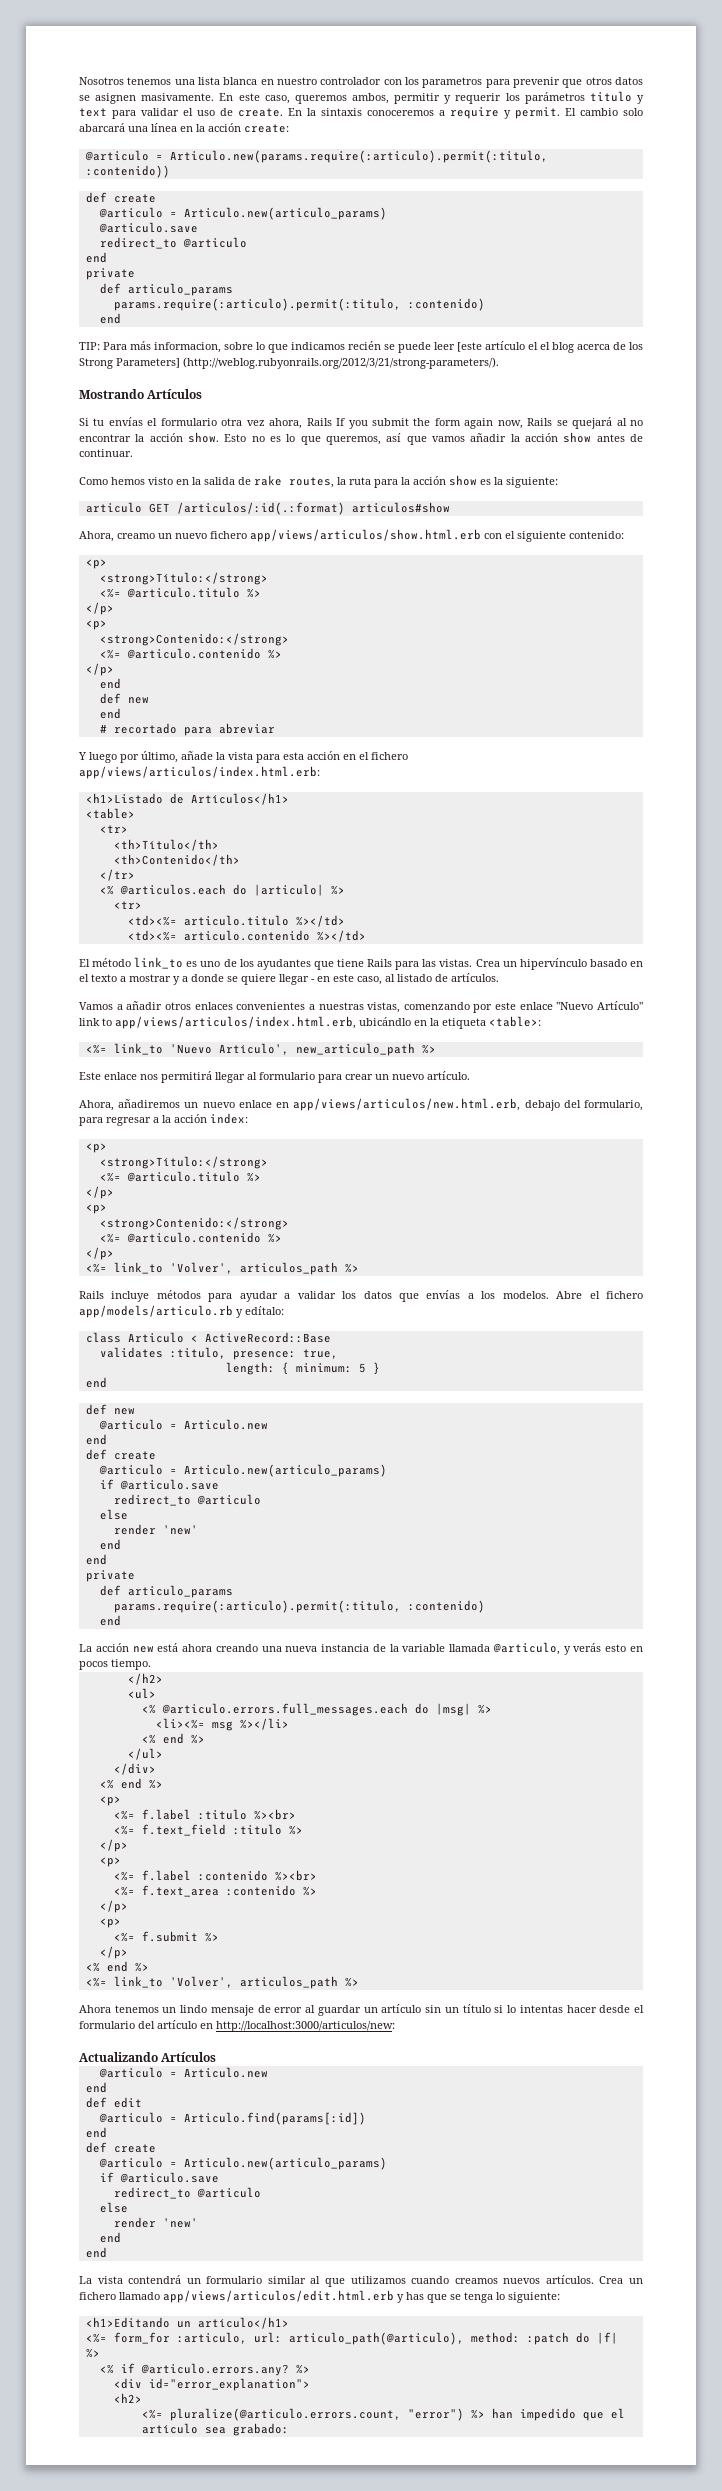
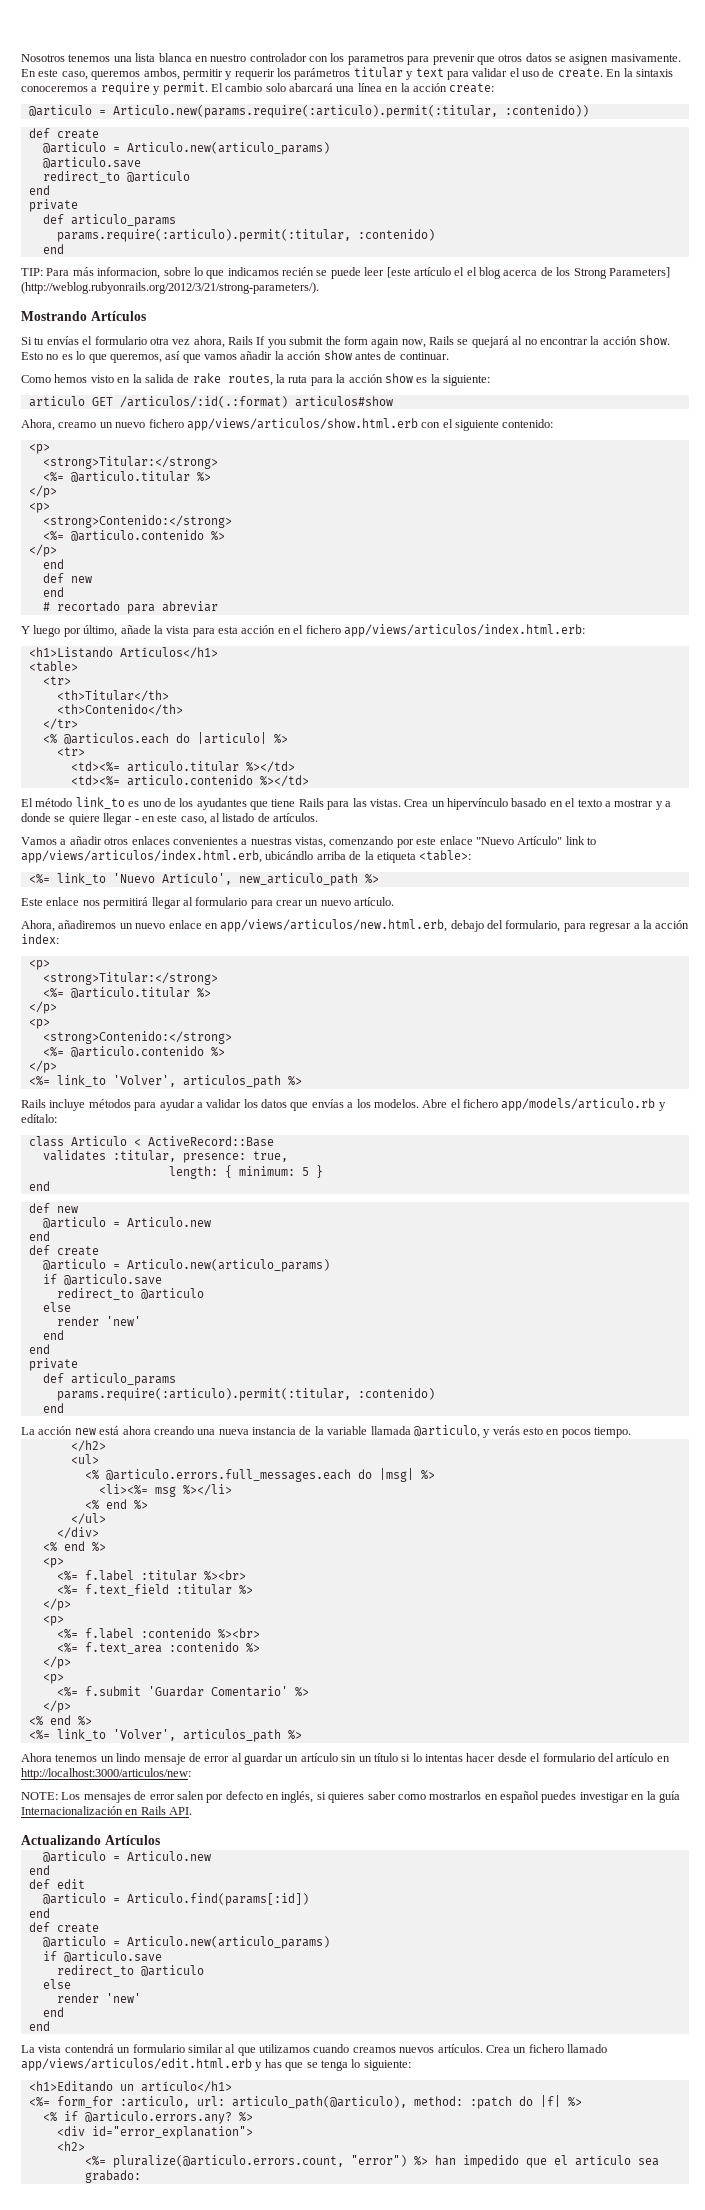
[589,91,632,102] titulo -> [353,67,403,78] titular
[169,150,548,163] Articulo.new(params.require(:articulo).permit(:titulo, -> [112,105,498,118] Articulo.new(params.require(:articulo).permit(:titular,
[113,298,401,311] params.require(:articulo).permit(:titulo, -> [56,229,351,242] params.require(:articulo).permit(:titular,
[99,572,268,585] [99,587,240,598] <strong>Título:</strong> // <%= @articulo.titulo -> [42,456,218,469] [42,471,190,482] <strong>Titular:</strong> // <%= @articulo.titular
[85,793,184,804] <h1>Listado de -> [28,647,113,658] <h1>Listando
[113,839,219,851] <th>Título</th> -> [56,690,169,702] <th>Titular</th>
[183,915,289,926] articulo.titulo -> [126,761,239,772] articulo.titular
[414,1020,427,1026] en -> [316,851,362,860] arriba de
[99,1156,268,1169] [99,1171,240,1182] <strong>Título:</strong> // <%= @articulo.titulo -> [42,972,218,985] [42,987,190,998] <strong>Titular:</strong> // <%= @articulo.titular
[169,1347,226,1359] :titulo, -> [112,1150,176,1162] :titular,
[113,1600,401,1613] params.require(:articulo).permit(:titulo, -> [56,1388,351,1401] params.require(:articulo).permit(:titular,
[197,1809,247,1820] :titulo -> [140,1570,197,1581] :titular
[232,1824,282,1835] :titulo -> [175,1584,232,1595] :titular
(198, 1936) none -> [147,1686,288,1697] 'Guardar Comentario'
(395, 2026) none -> [21,1791,680,1803] [21,1806,193,1815] // NOTE: Los mensajes de error salen por defecto en inglés, si quieres saber como mostrarlos en español puedes investigar en la guía Internacionalización en Rails API.

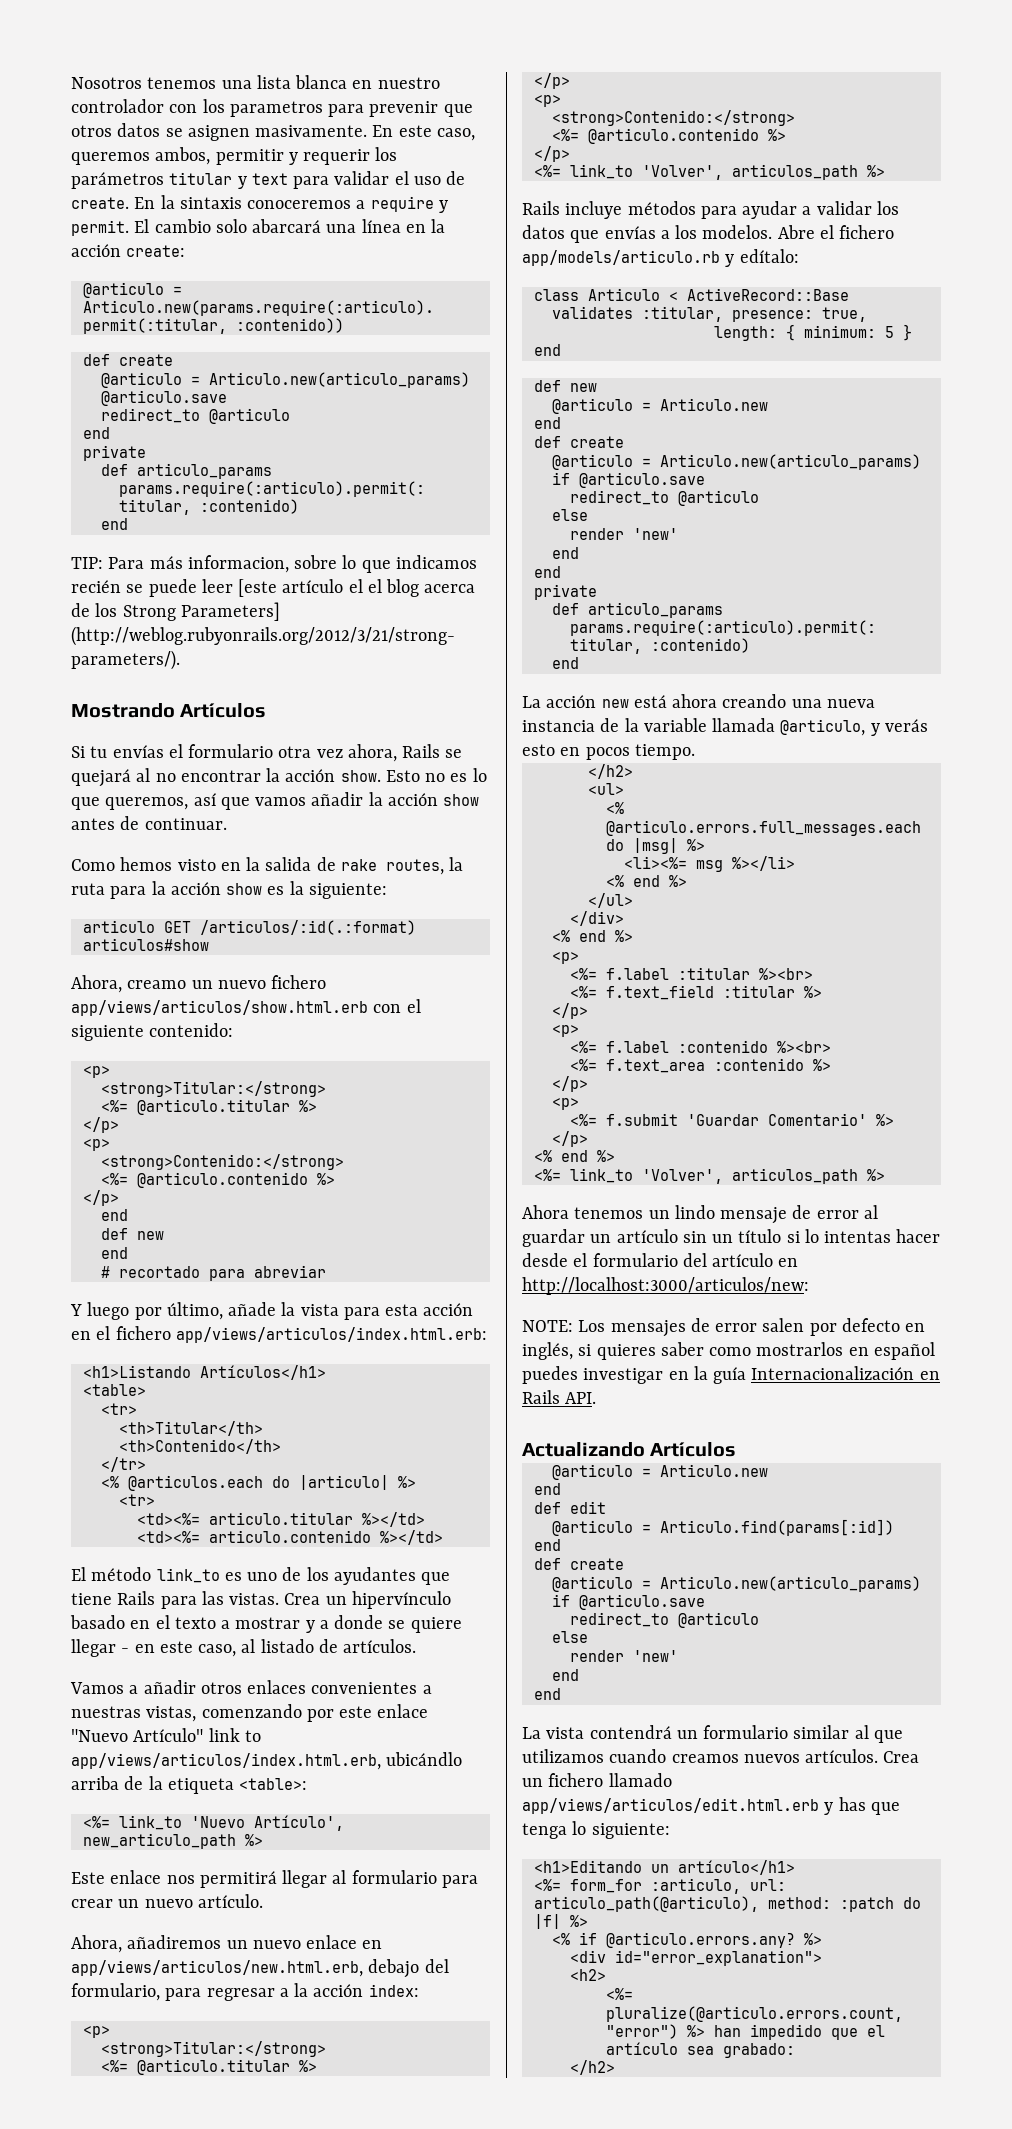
[256,336,454,348] If you submit the form again now, Rails -> (441, 751) none
[306,2062,318,2068] se -> (900, 1808) none
(141, 2176) none -> [569,2060,615,2075] // </h2>

